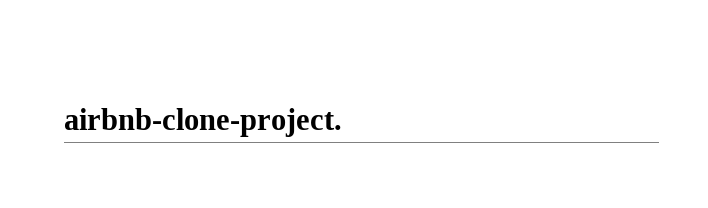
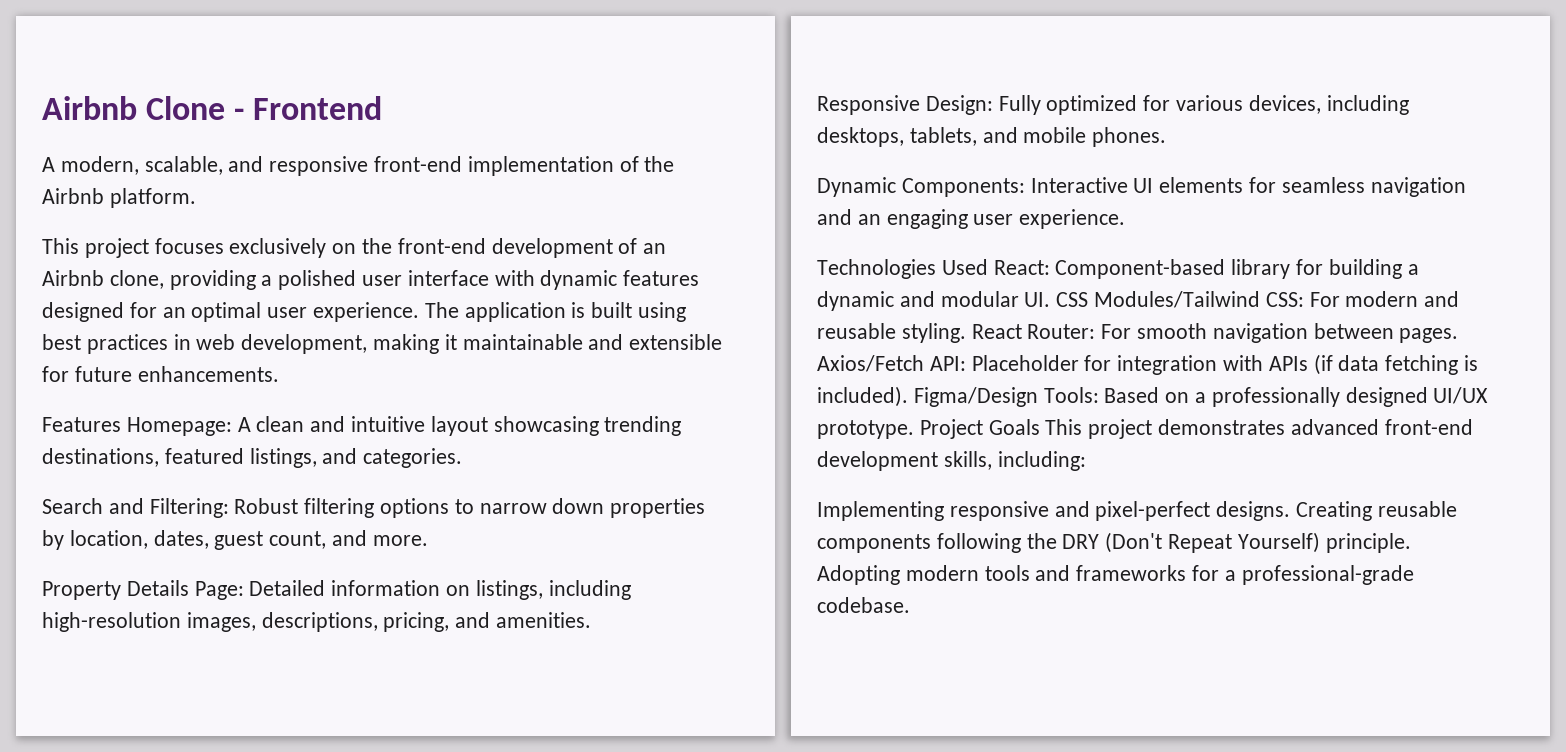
[64,108,342,137] airbnb-clone-project. -> [42,96,383,120] [42,156,675,176] [42,188,196,208] [42,238,667,258] [42,270,700,290] [42,302,687,322] [42,334,723,354] [42,366,279,382] [42,416,682,436] [42,448,463,468] [42,498,706,518] [42,530,428,550] [42,580,631,600] [42,612,592,632] [817,95,1409,115] [817,127,1167,147] [817,177,1466,197] [817,209,1126,229] [817,259,1419,279] [817,291,1460,311] [817,323,1459,343] [817,354,1479,375] [817,386,1489,407] [817,419,1473,439] [817,451,1086,471] [817,501,1457,521] [817,532,1411,553] [817,565,1414,585] [817,597,910,613] Airbnb Clone - Frontend // A modern, scalable, and responsive front-end implementation of the Airbnb platform. // This project focuses exclusively on the front-end development of an Airbnb clone, providing a polished user interface with dynamic features designed for an optimal user experience. The application is built using best practices in web development, making it maintainable and extensible for future enhancements. // Features Homepage: A clean and intuitive layout showcasing trending destinations, featured listings, and categories. // Search and Filtering: Robust filtering options to narrow down properties by location, dates, guest count, and more. // Property Details Page: Detailed information on listings, including high-resolution images, descriptions, pricing, and amenities. // Responsive Design: Fully optimized for various devices, including desktops, tablets, and mobile phones. // Dynamic Components: Interactive UI elements for seamless navigation and an engaging user experience. // Technologies Used React: Component-based library for building a dynamic and modular UI. CSS Modules/Tailwind CSS: For modern and reusable styling. React Router: For smooth navigation between pages. Axios/Fetch API: Placeholder for integration with APIs (if data fetching is included). Figma/Design Tools: Based on a professionally designed UI/UX prototype. Project Goals This project demonstrates advanced front-end development skills, including: // Implementing responsive and pixel-perfect designs. Creating reusable components following the DRY (Don't Repeat Yourself) principle. Adopting modern tools and frameworks for a professional-grade codebase.

